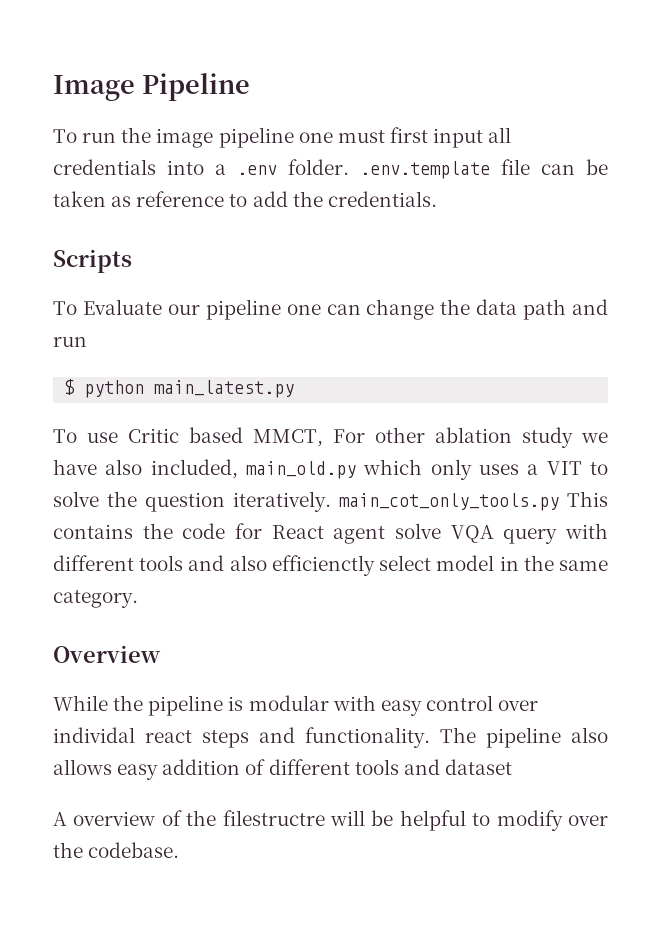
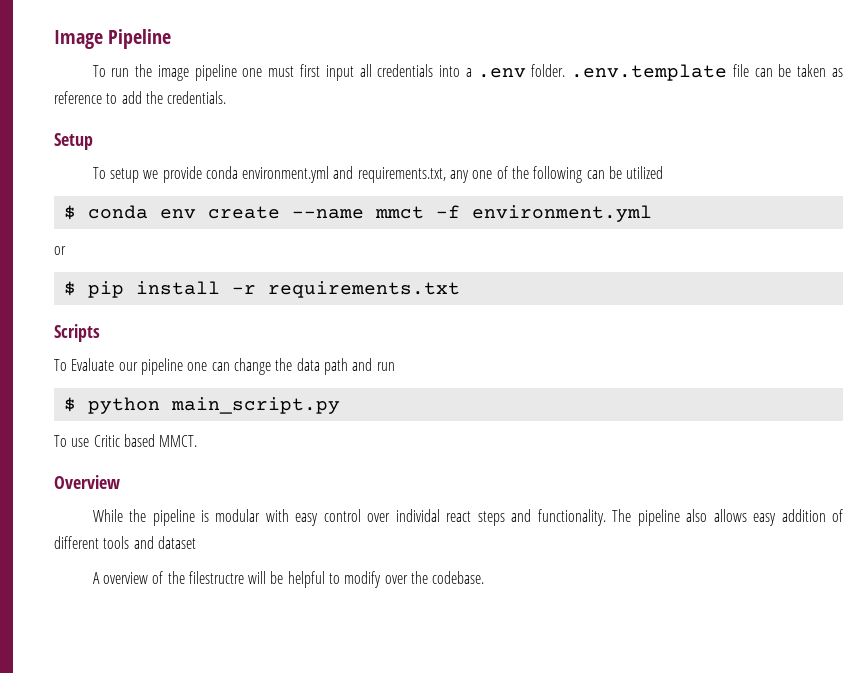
(437, 199) none -> [54,133,93,150] [92,166,664,183] [63,205,652,222] [54,246,66,255] [63,281,460,298] // Setup // To setup we provide conda environment.yml and requirements.txt, any one of the following can be utilized // $ conda env create --name mmct -f environment.yml // or // $ pip install -r requirements.txt
[154,380,295,398] main_latest.py -> [170,397,340,414] main_script.py
[253,427,608,448] [53,459,608,480] [53,491,608,512] [53,523,608,544] [53,555,608,576] [53,590,138,608] MMCT, For other ablation study we have also included, main_old.py which only uses a VIT to solve the question iteratively. main_cot_only_tools.py This contains the code for React agent solve VQA query with different tools and also efficienctly select model in the same category. -> [159,435,198,447] MMCT.

